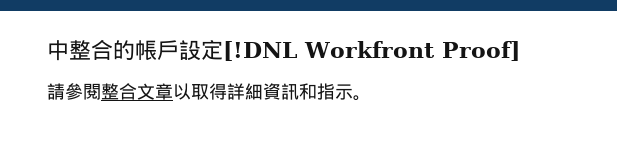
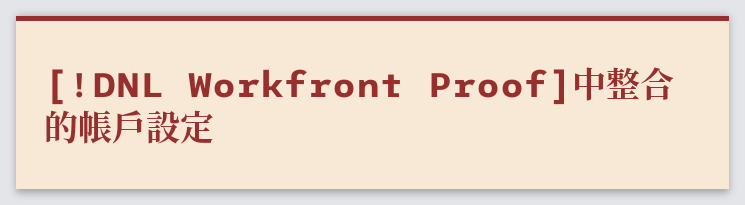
(47, 50) none -> [44,69,572,105] [!DNL Workfront Proof]
[223,41,520,61] [47,83,371,101] [!DNL Workfront Proof] // 請參閱整合文章以取得詳細資訊和指示。 -> (214, 127) none

